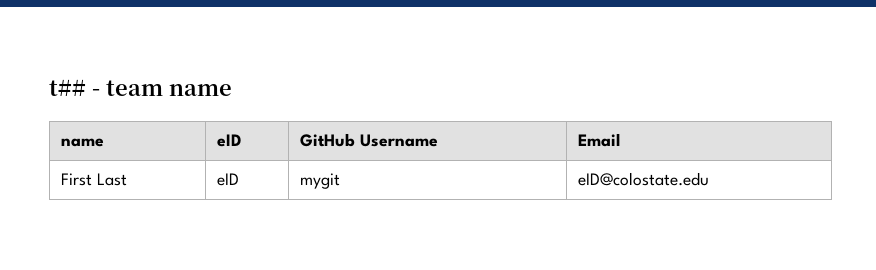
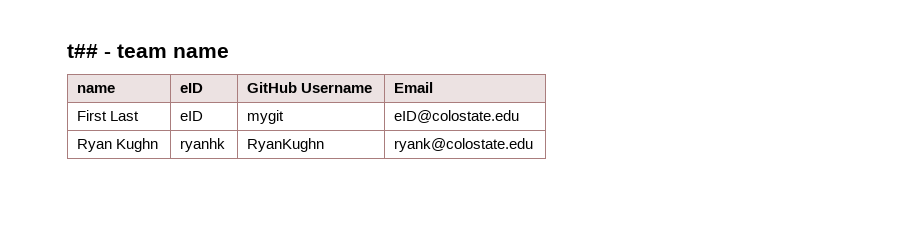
(710, 179) none -> [77,138,159,152] [180,138,226,152] [247,138,325,152] [394,138,534,152] // Ryan Kughn | ryanhk | RyanKughn | ryank@colostate.edu

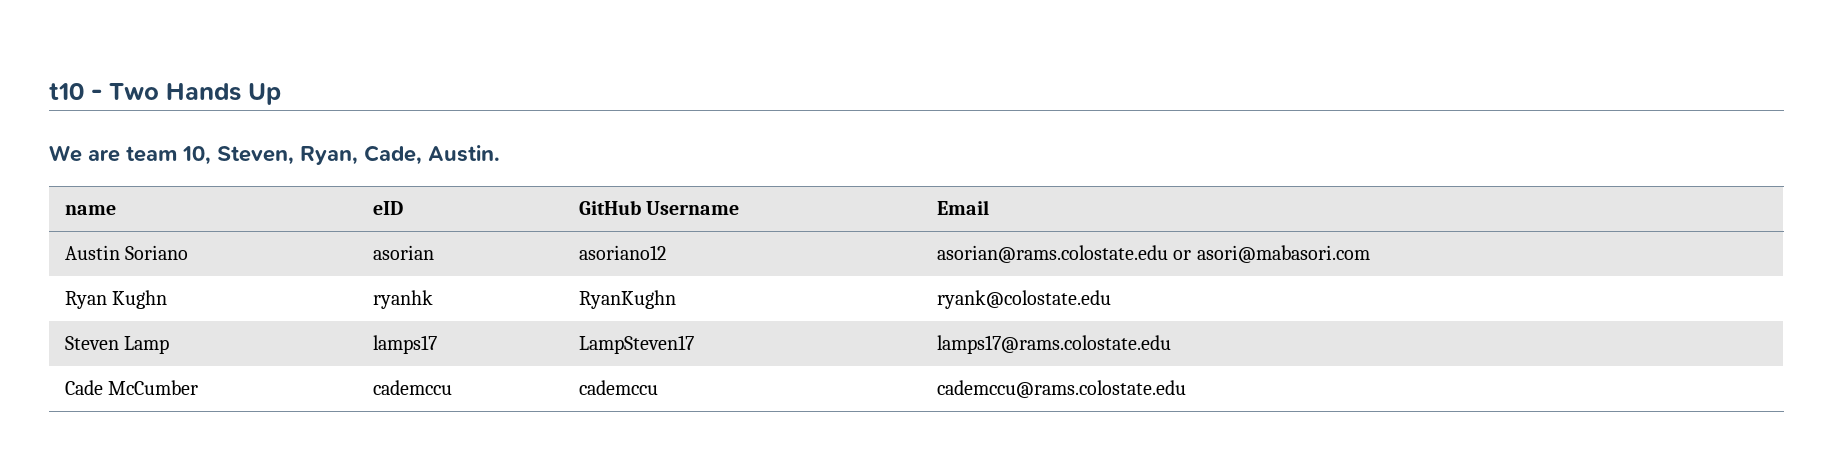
[67,44,229,58] t## - team name -> [49,83,281,105] [49,145,500,165] t10 - Two Hands Up // We are team 10, Steven, Ryan, Cade, Austin.
[77,110,140,121] [180,111,204,121] [247,110,285,124] [394,110,520,123] First Last | eID | mygit | eID@colostate.edu -> [65,245,189,260] [373,245,435,260] [579,245,667,260] [937,245,1370,263] Austin Soriano | asorian | asoriano12 | asorian@rams.colostate.edu or asori@mabasori.com
(534, 145) none -> [65,336,170,354] [373,335,438,354] [579,335,695,354] [937,335,1172,354] [65,380,199,395] [373,380,453,395] [579,380,659,395] [937,380,1187,398] // Steven Lamp | lamps17 | LampSteven17 | lamps17@rams.colostate.edu // Cade McCumber | cademccu | cademccu | cademccu@rams.colostate.edu

